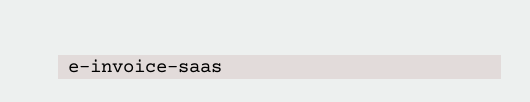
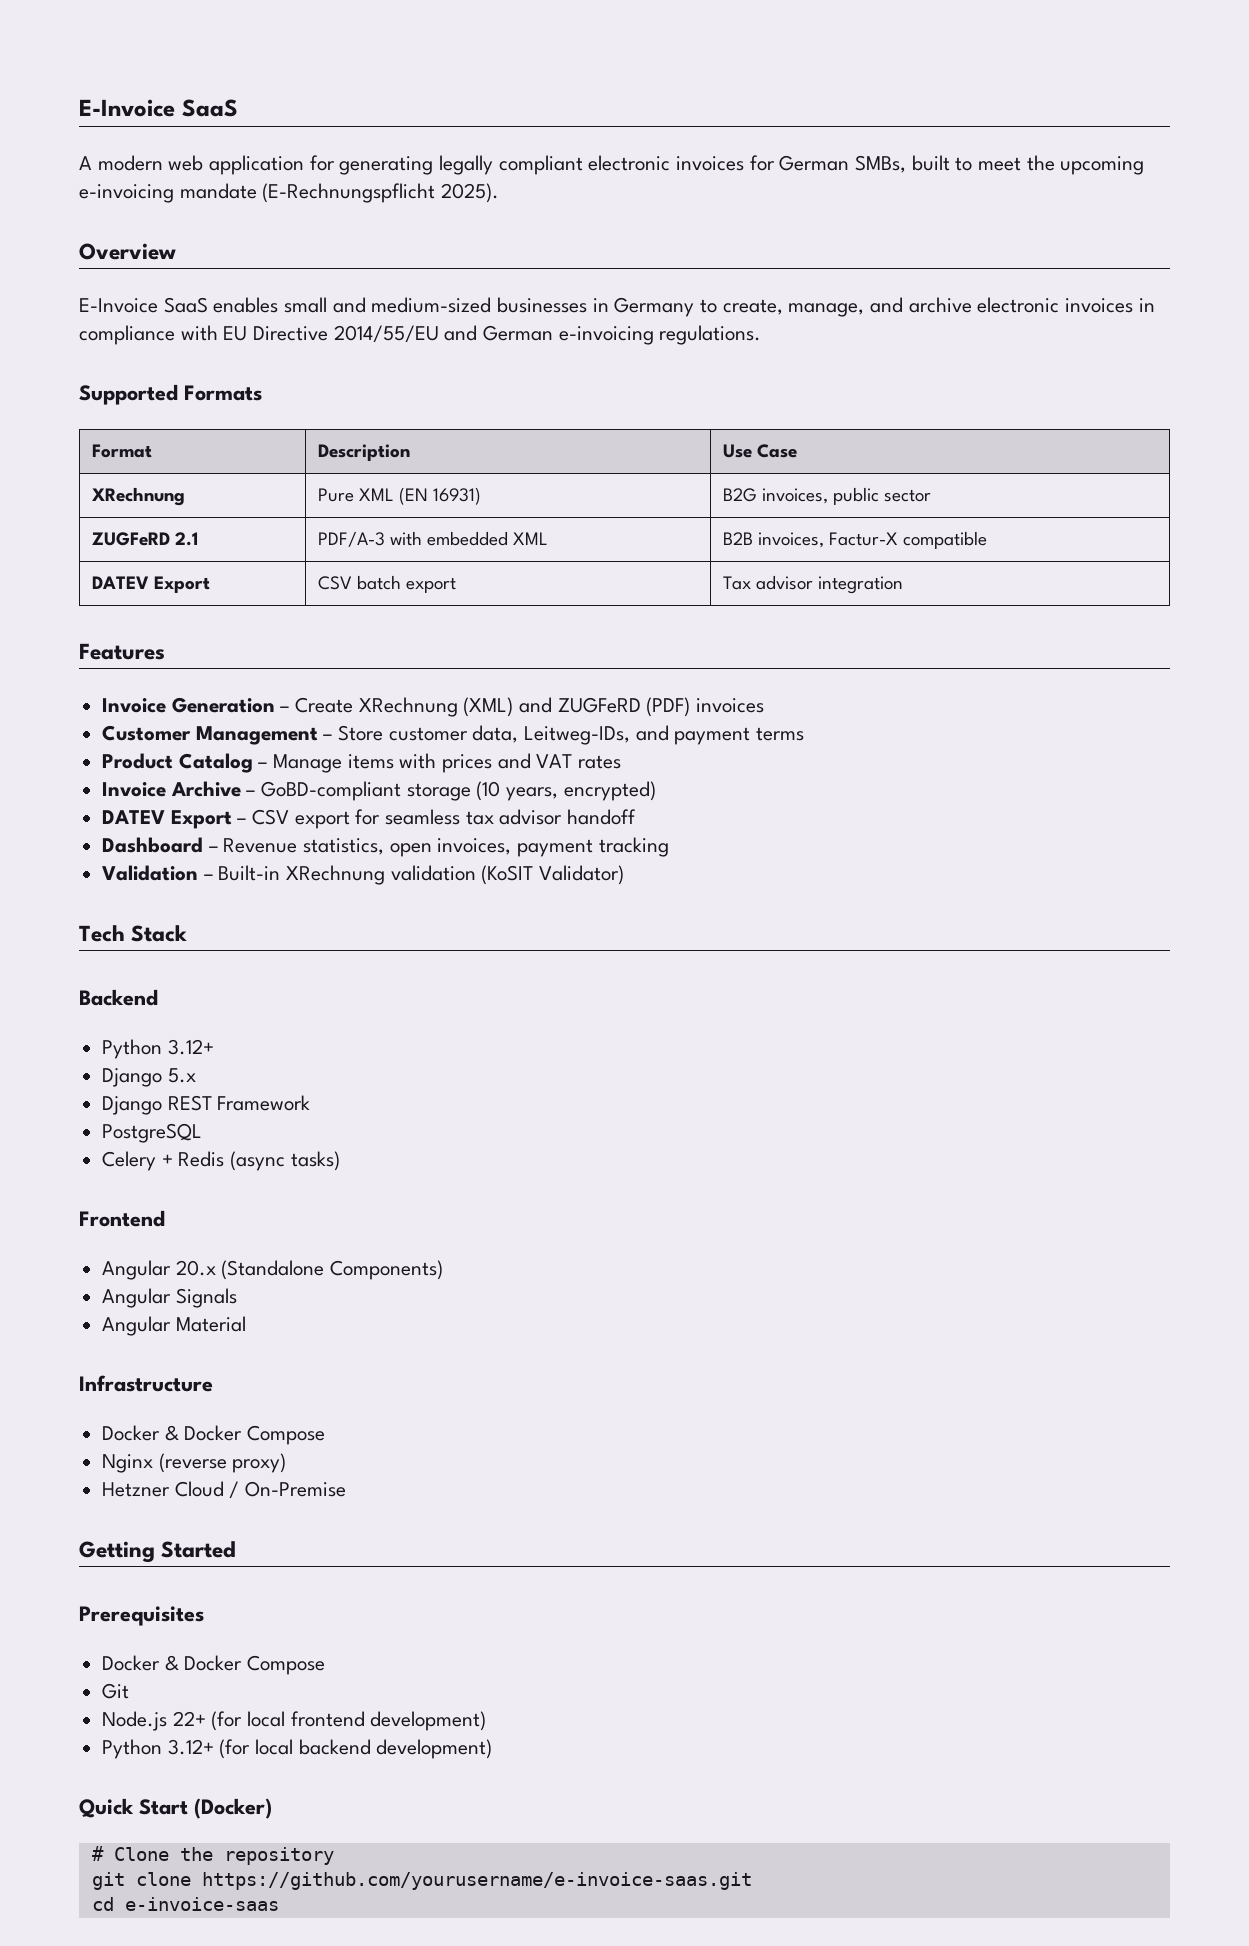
(67, 66) none -> [79,99,238,117] [79,155,1145,175] [79,183,500,203] [79,243,176,260] [79,297,1155,317] [79,325,762,345] [79,384,262,405] [91,444,152,458] [317,444,410,461] [722,444,797,458] [91,487,185,506] [317,487,481,505] [722,487,931,505] [91,532,198,546] [317,531,548,547] [722,531,987,549] [91,576,210,593] [317,575,456,593] [722,575,903,594] [79,643,165,660] [102,697,765,717] [102,725,805,745] [102,753,622,773] [102,781,656,801] [102,809,637,829] [102,837,669,857] [102,865,625,885] [79,925,188,942] [79,989,158,1006] [102,1039,214,1059] [102,1068,196,1087] [102,1095,311,1115] [102,1123,203,1143] [102,1151,340,1171] [79,1210,165,1227] [102,1260,444,1280] [102,1288,237,1308] [102,1316,246,1336] [79,1375,213,1392] [102,1425,326,1445] [102,1453,287,1473] [102,1481,347,1499] [79,1541,237,1563] [79,1606,204,1626] [102,1655,326,1675] [102,1683,130,1699] [102,1711,487,1731] [102,1739,493,1759] [79,1798,272,1819] [91,1846,334,1865] [91,1872,752,1890] [91,1897,114,1911] E-Invoice SaaS // A modern web application for generating legally compliant electronic invoices for German SMBs, built to meet the upcoming e-invoicing mandate (E-Rechnungspflicht 2025). // Overview // E-Invoice SaaS enables small and medium-sized businesses in Germany to create, manage, and archive electronic invoices in compliance with EU Directive 2014/55/EU and German e-invoicing regulations. // Supported Formats // Format | Description | Use Case // XRechnung | Pure XML (EN 16931) | B2G invoices, public sector // ZUGFeRD 2.1 | PDF/A-3 with embedded XML | B2B invoices, Factur-X compatible // DATEV Export | CSV batch export | Tax advisor integration // Features // Invoice Generation – Create XRechnung (XML) and ZUGFeRD (PDF) invoices // Customer Management – Store customer data, Leitweg-IDs, and payment terms // Product Catalog – Manage items with prices and VAT rates // Invoice Archive – GoBD-compliant storage (10 years, encrypted) // DATEV Export – CSV export for seamless tax advisor handoff // Dashboard – Revenue statistics, open invoices, payment tracking // Validation – Built-in XRechnung validation (KoSIT Validator) // Tech Stack // Backend // Python 3.12+ // Django 5.x // Django REST Framework // PostgreSQL // Celery + Redis (async tasks) // Frontend // Angular 20.x (Standalone Components) // Angular Signals // Angular Material // Infrastructure // Docker & Docker Compose // Nginx (reverse proxy) // Hetzner Cloud / On-Premise // Getting Started // Prerequisites // Docker & Docker Compose // Git // Node.js 22+ (for local frontend development) // Python 3.12+ (for local backend development) // Quick Start (Docker) // # Clone the repository // git clone https://github.com/yourusername/e-invoice-saas.git // cd

